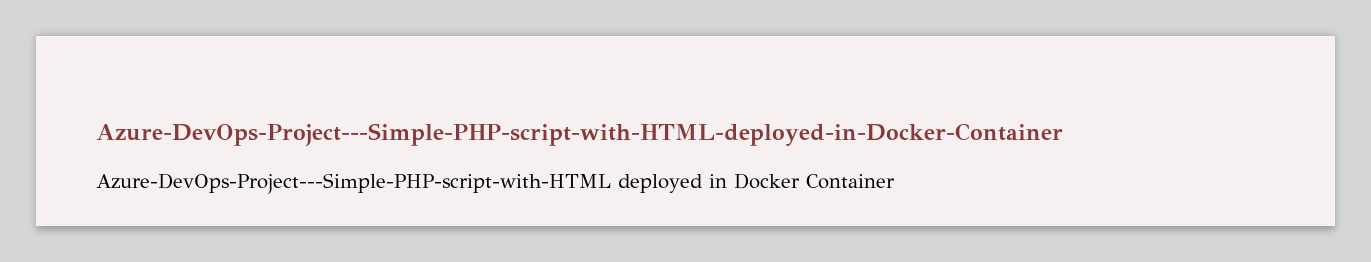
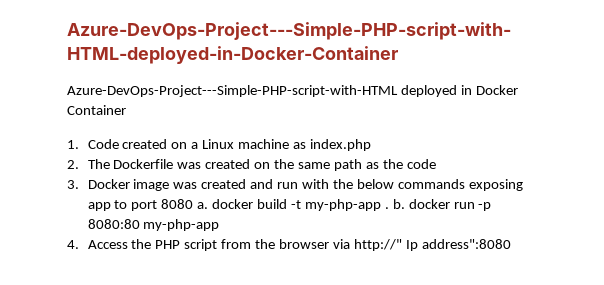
(895, 181) none -> [67,139,371,151] [67,159,436,171] [67,179,523,191] [87,199,492,211] [87,219,220,231] [67,239,511,251] // 1. Code created on a Linux machine as index.php // 2. The Dockerfile was created on the same path as the code // 3. Docker image was created and run with the below commands exposing app to port 8080 a. docker build -t my-php-app . b. docker run -p 8080:80 my-php-app // 4. Access the PHP script from the browser via http://" Ip address":8080

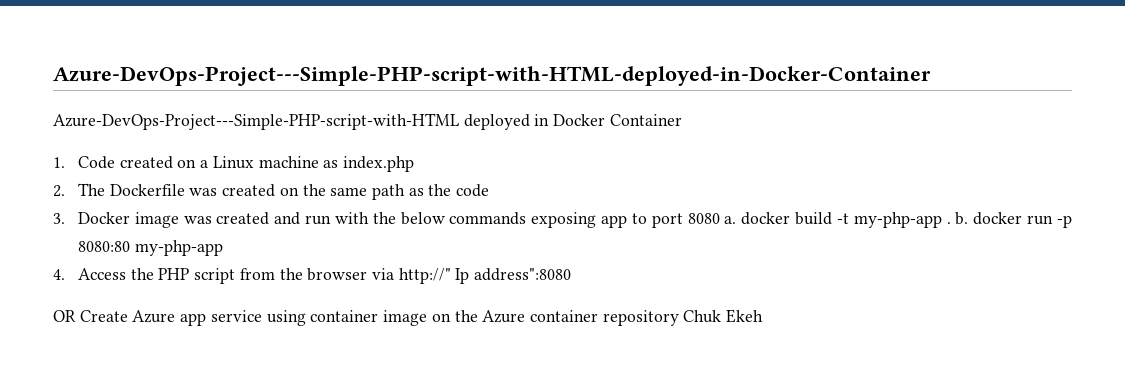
(511, 244) none -> [53,309,764,326] // OR Create Azure app service using container image on the Azure container repository Chuk Ekeh

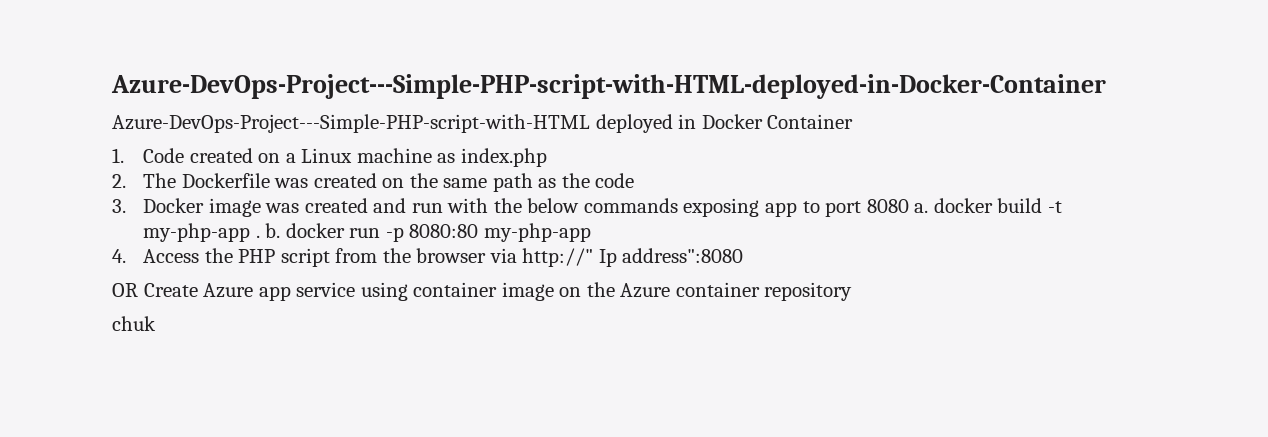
[683,309,764,323] Chuk Ekeh -> [112,316,156,331] // chuk

